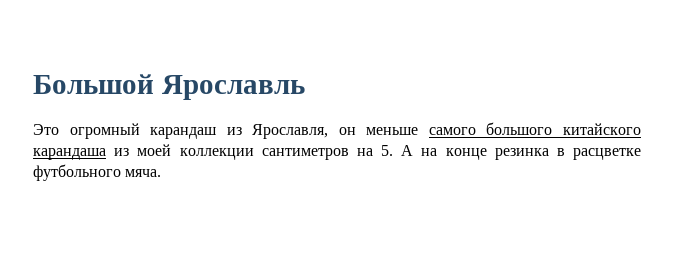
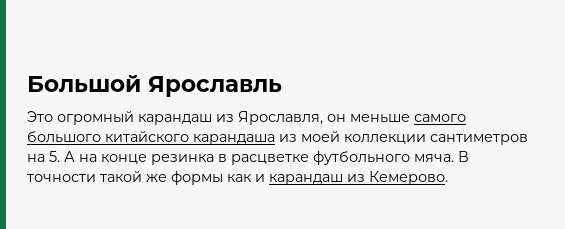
(162, 173) none -> [458,151,469,162] [27,171,448,185] В точности такой же формы как и карандаш из Кемерово.

